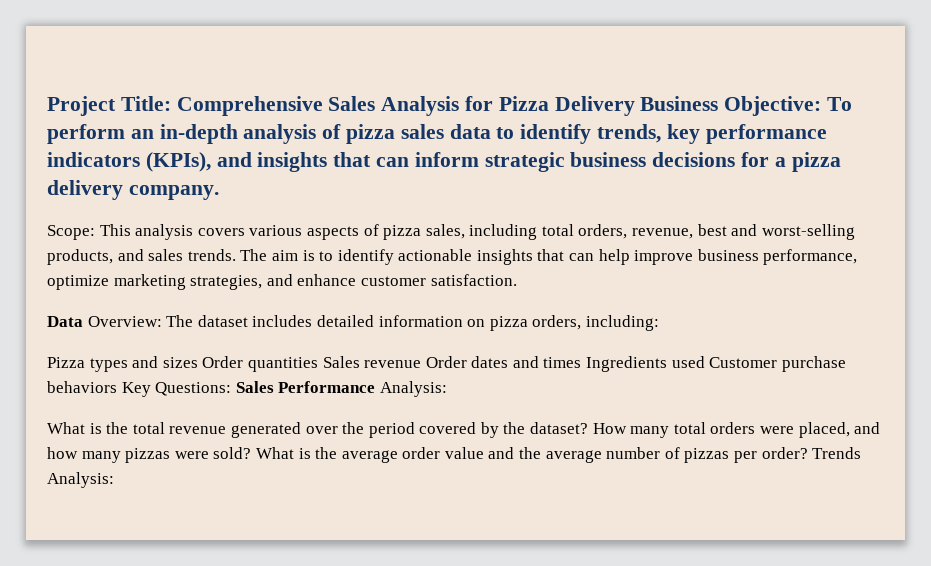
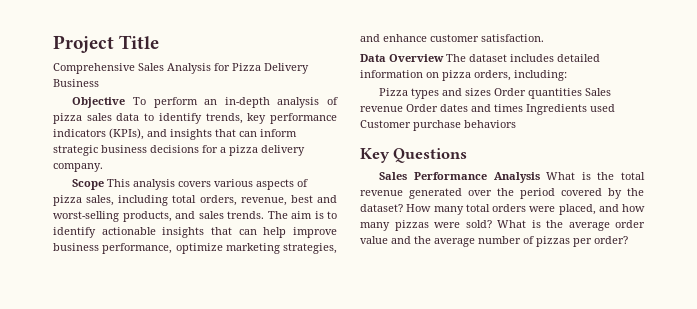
[120,96,171,111] Title: -> [119,35,160,49] Title //
[724,96,822,116] Objective: -> [72,97,126,108] // Objective
[47,225,95,240] Scope: -> [72,179,105,190] Scope
[87,316,162,327] Overview: -> [389,54,444,62] Overview
[121,382,232,397] Key Questions: -> [360,148,468,163] // Key Questions //
[379,381,447,397] Analysis: // -> [493,172,540,183] Analysis
[812,447,862,459] [47,472,114,488] Trends Analysis: -> (628, 240) none

